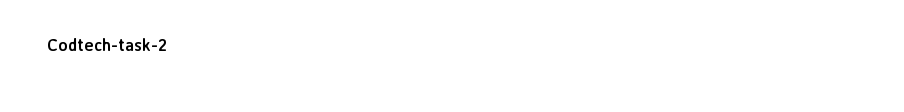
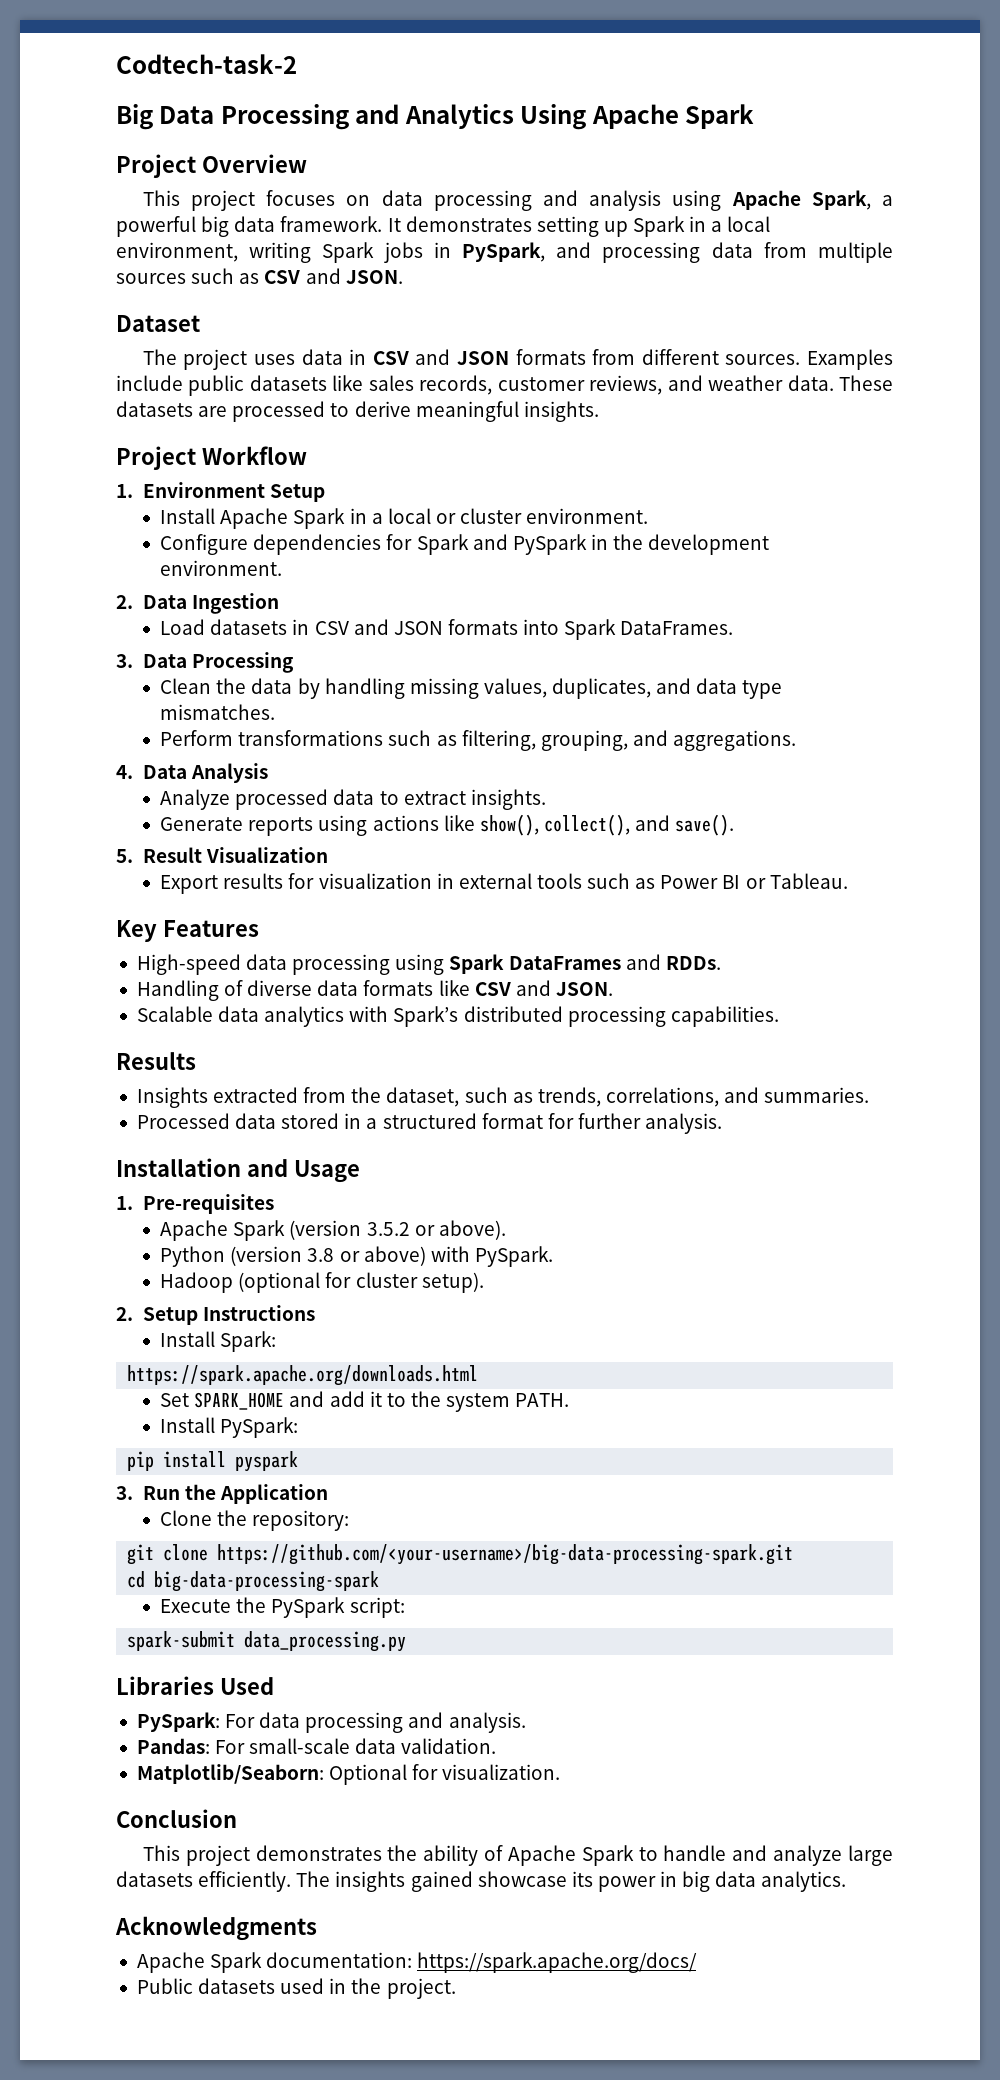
(167, 44) none -> [116,104,755,130] [116,154,307,178] [142,190,893,211] [116,216,771,237] [116,242,894,263] [116,268,403,284] [116,315,200,332] [142,349,894,370] [116,375,894,396] [116,401,599,422] [116,446,307,470] [116,482,325,502] [160,508,649,529] [160,534,770,555] [160,560,283,576] [116,593,279,614] [160,619,734,640] [116,652,294,673] [160,678,783,699] [160,704,276,720] [160,730,797,751] [116,763,268,783] [160,789,546,810] [160,814,735,836] [116,847,328,863] [160,873,848,894] [116,920,259,942] [136,954,721,975] [136,980,613,1001] [136,1006,779,1027] [116,1052,196,1070] [136,1087,870,1108] [136,1113,723,1134] [116,1158,360,1183] [116,1194,274,1214] [160,1220,506,1241] [160,1246,553,1267] [160,1272,484,1293] [116,1305,315,1325] [160,1331,277,1352] [127,1365,479,1386] [160,1391,570,1412] [160,1417,299,1438] [127,1451,299,1472] [116,1484,328,1504] [160,1510,350,1531] [127,1544,794,1565] [127,1571,380,1592] [160,1597,405,1618] [127,1631,407,1652] [116,1676,274,1695] [136,1712,526,1733] [136,1738,497,1754] [136,1764,561,1785] [116,1809,237,1828] [142,1845,894,1866] [116,1871,847,1892] [115,1916,317,1941] [136,1952,698,1973] [136,1978,456,1999] // Big Data Processing and Analytics Using Apache Spark // Project Overview // This project focuses on data processing and analysis using Apache Spark, a powerful big data framework. It demonstrates setting up Spark in a local environment, writing Spark jobs in PySpark, and processing data from multiple sources such as CSV and JSON. // Dataset // The project uses data in CSV and JSON formats from different sources. Examples include public datasets like sales records, customer reviews, and weather data. These datasets are processed to derive meaningful insights. // Project Workflow // 1. Environment Setup // Install Apache Spark in a local or cluster environment. // Configure dependencies for Spark and PySpark in the development environment. // 2. Data Ingestion // Load datasets in CSV and JSON formats into Spark DataFrames. // 3. Data Processing // Clean the data by handling missing values, duplicates, and data type mismatches. // Perform transformations such as filtering, grouping, and aggregations. // 4. Data Analysis // Analyze processed data to extract insights. // Generate reports using actions like show(), collect(), and save(). // 5. Result Visualization // Export results for visualization in external tools such as Power BI or Tableau. // Key Features // High-speed data processing using Spark DataFrames and RDDs. // Handling of diverse data formats like CSV and JSON. // Scalable data analytics with Spark’s distributed processing capabilities. // Results // Insights extracted from the dataset, such as trends, correlations, and summaries. // Processed data stored in a structured format for further analysis. // Installation and Usage // 1. Pre-requisites // Apache Spark (version 3.5.2 or above). // Python (version 3.8 or above) with PySpark. // Hadoop (optional for cluster setup). // 2. Setup Instructions // Install Spark: // https://spark.apache.org/downloads.html // Set SPARK_HOME and add it to the system PATH. // Install PySpark: // pip install pyspark // 3. Run the Application // Clone the repository: // git clone https://github.com/<your-username>/big-data-processing-spark.git // cd big-data-processing-spark // Execute the PySpark script: // spark-submit data_processing.py // Libraries Used // PySpark: For data processing and analysis. // Pandas: For small-scale data validation. // Matplotlib/Seaborn: Optional for visualization. // Conclusion // This project demonstrates the ability of Apache Spark to handle and analyze large datasets efficiently. The insights gained showcase its power in big data analytics. // Acknowledgments // Apache Spark documentation: https://spark.apache.org/docs/ // Public datasets used in the project.

